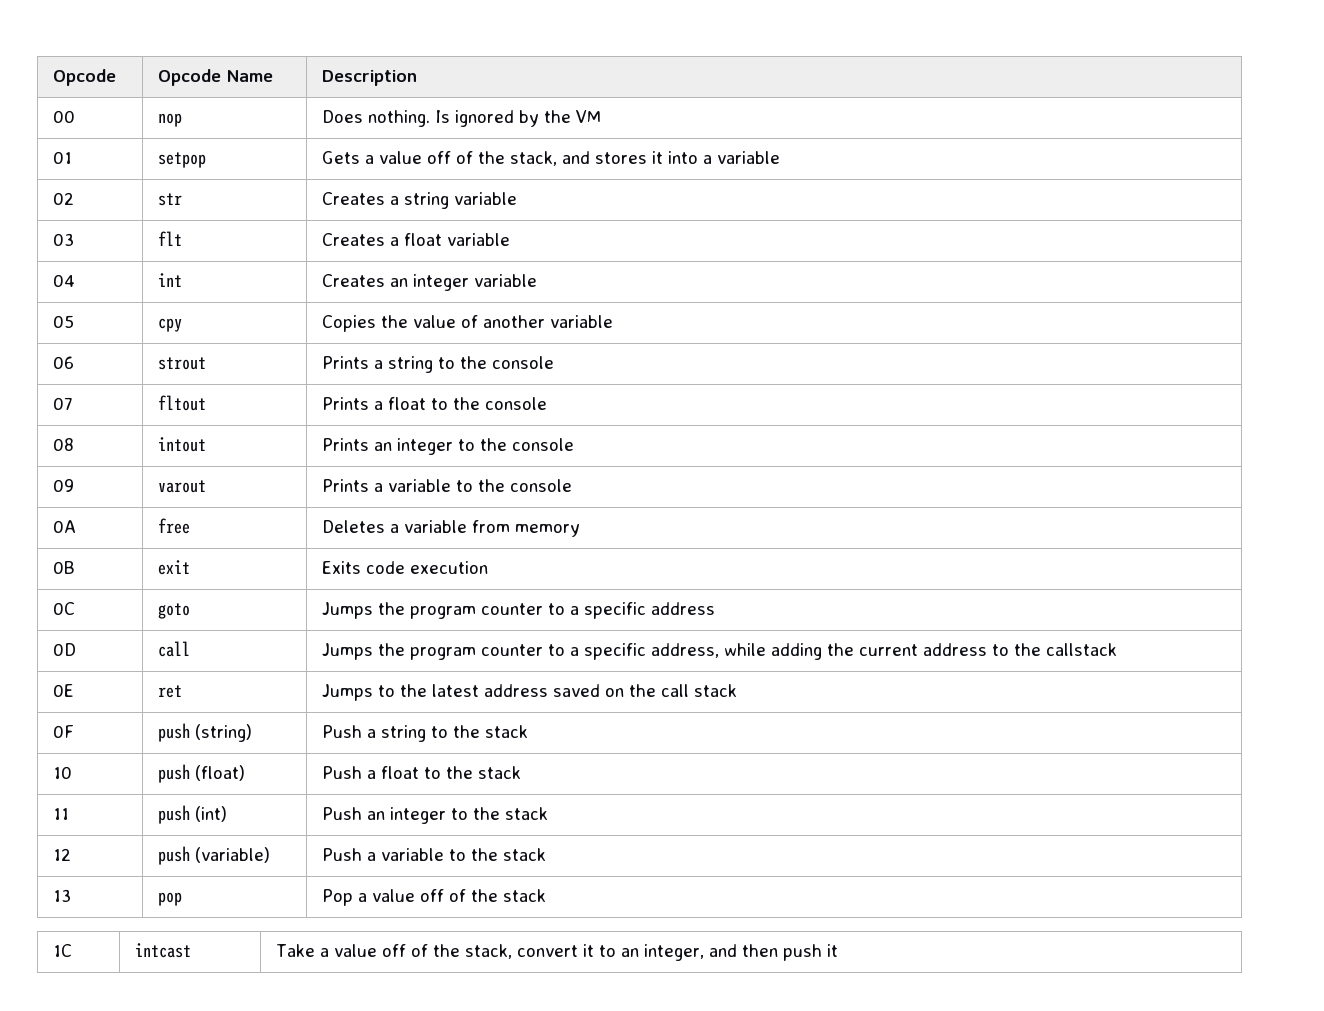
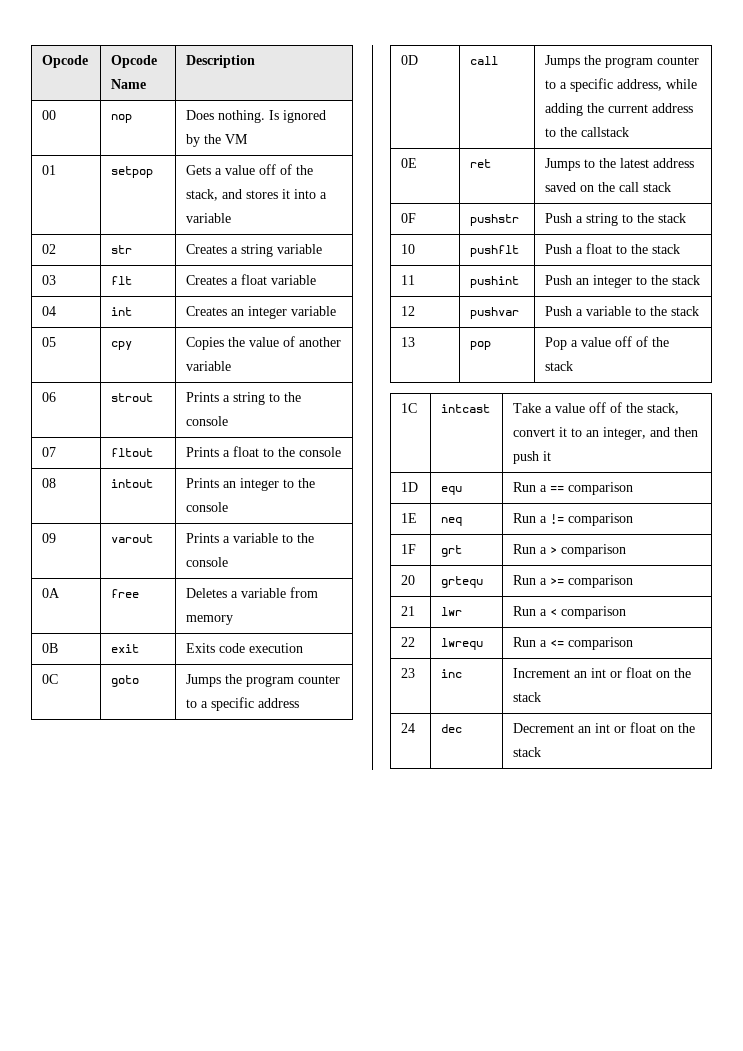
[157,723,252,742] push (string) -> [470,214,520,226] pushstr
[157,764,245,783] push (float) -> [470,245,520,257] pushflt
[157,805,227,824] push (int) -> [470,276,520,288] pushint
[157,846,270,865] push (variable) -> [470,307,520,319] pushvar
(838, 950) none -> [401,482,419,492] [441,486,463,495] [513,482,634,495] [401,513,418,523] [441,517,463,526] [513,513,634,526] [401,544,417,554] [441,545,463,557] [513,544,627,557] [401,575,416,585] [441,576,484,588] [513,575,634,588] [401,606,416,616] [441,607,463,616] [513,606,627,619] [401,637,416,647] [441,638,484,650] [513,637,634,650] [401,668,416,678] [441,669,463,678] [513,667,692,678] [513,692,542,702] [401,723,416,733] [441,724,463,733] [513,722,696,733] [513,747,542,757] // 1D | equ | Run a == comparison // 1E | neq | Run a != comparison // 1F | grt | Run a > comparison // 20 | grtequ | Run a >= comparison // 21 | lwr | Run a < comparison // 22 | lwrequ | Run a <= comparison // 23 | inc | Increment an int or float on the stack // 24 | dec | Decrement an int or float on the stack

